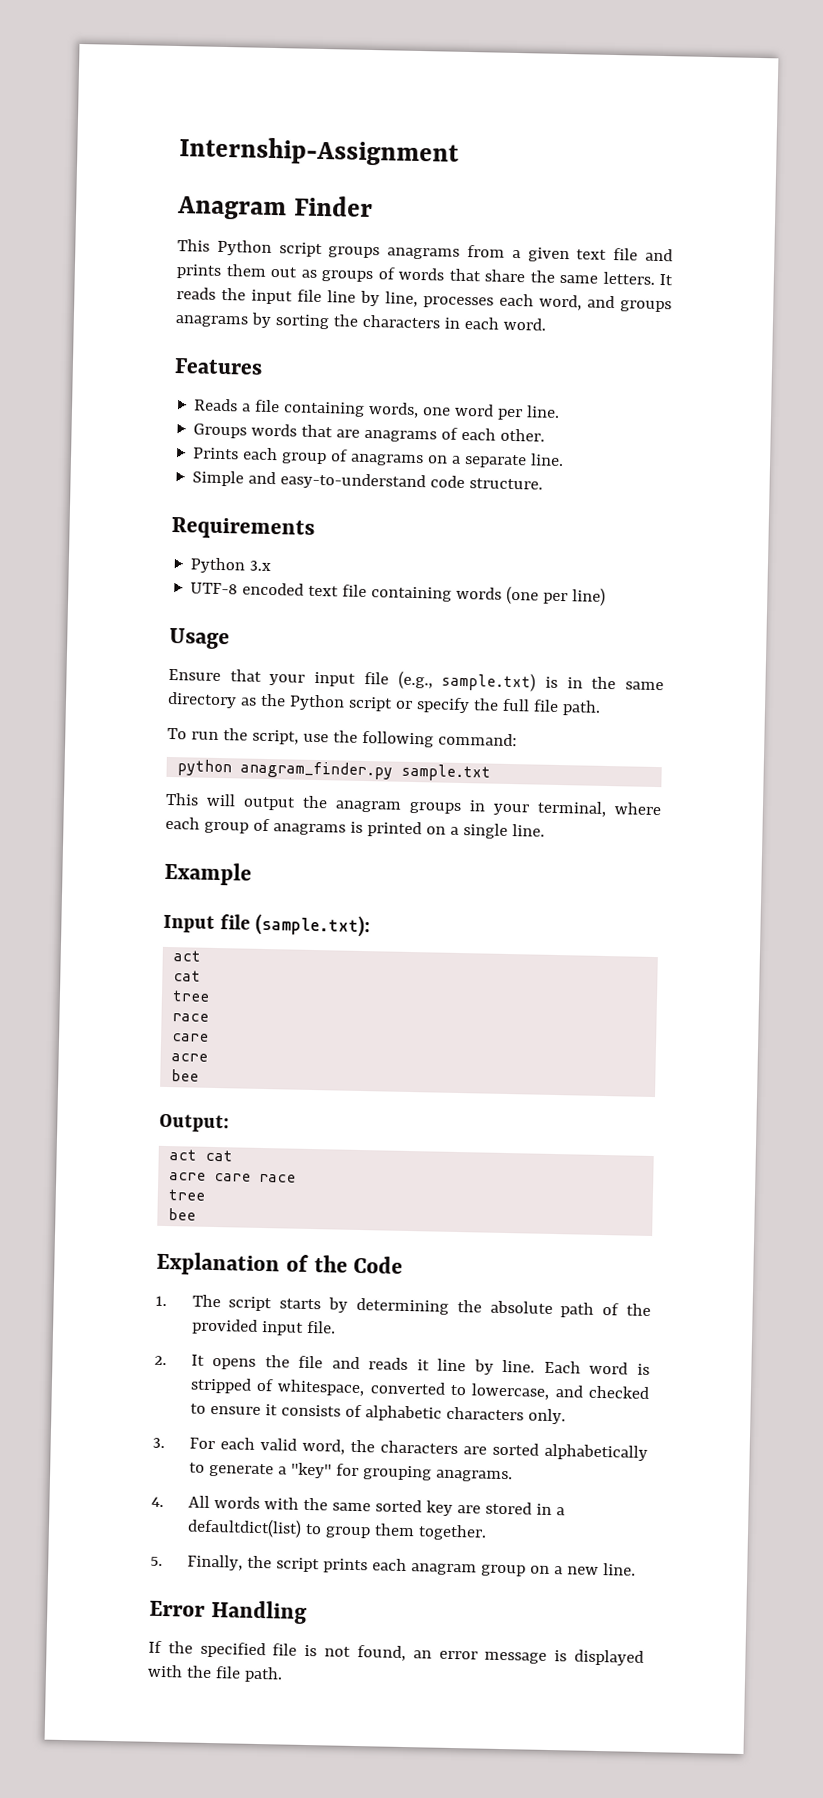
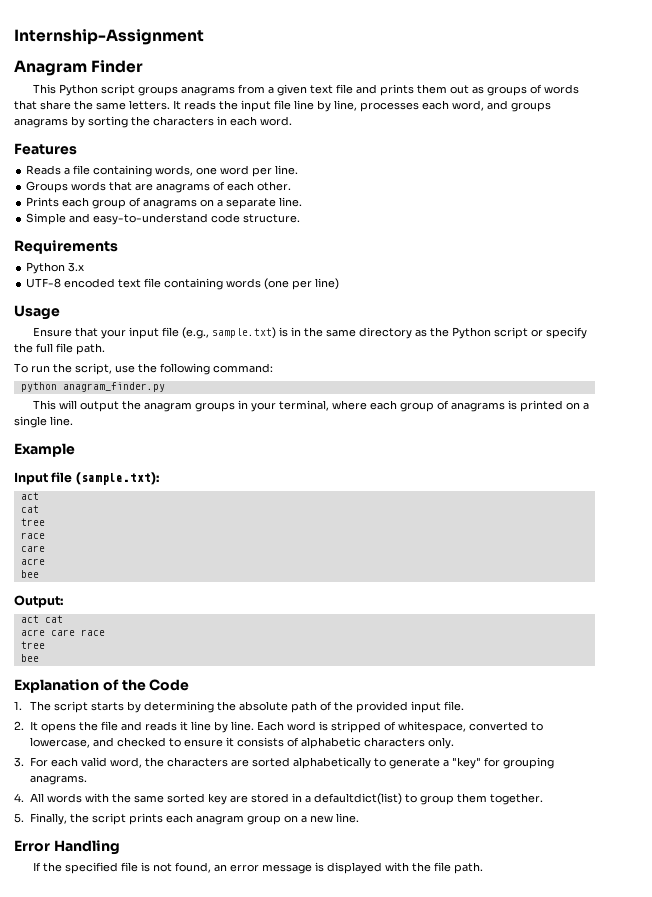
[401,763,492,782] sample.txt -> (165, 387) none

